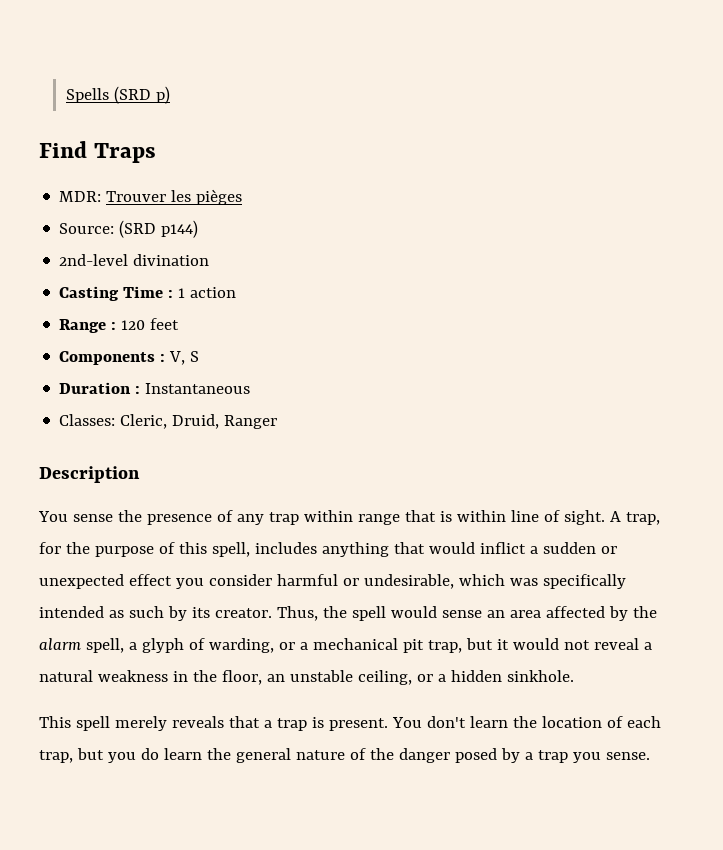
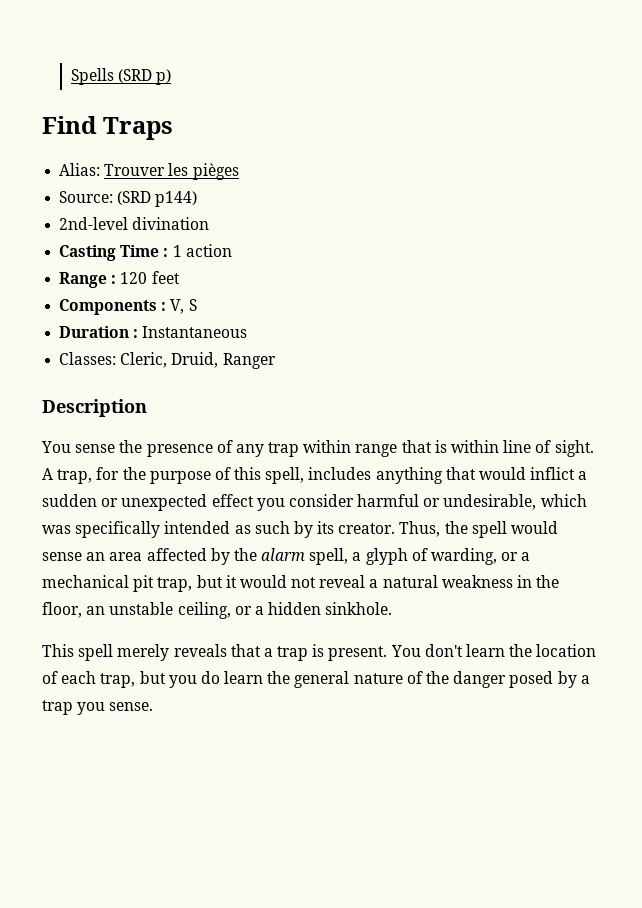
[59,191,102,202] MDR: -> [59,163,101,176] Alias:

